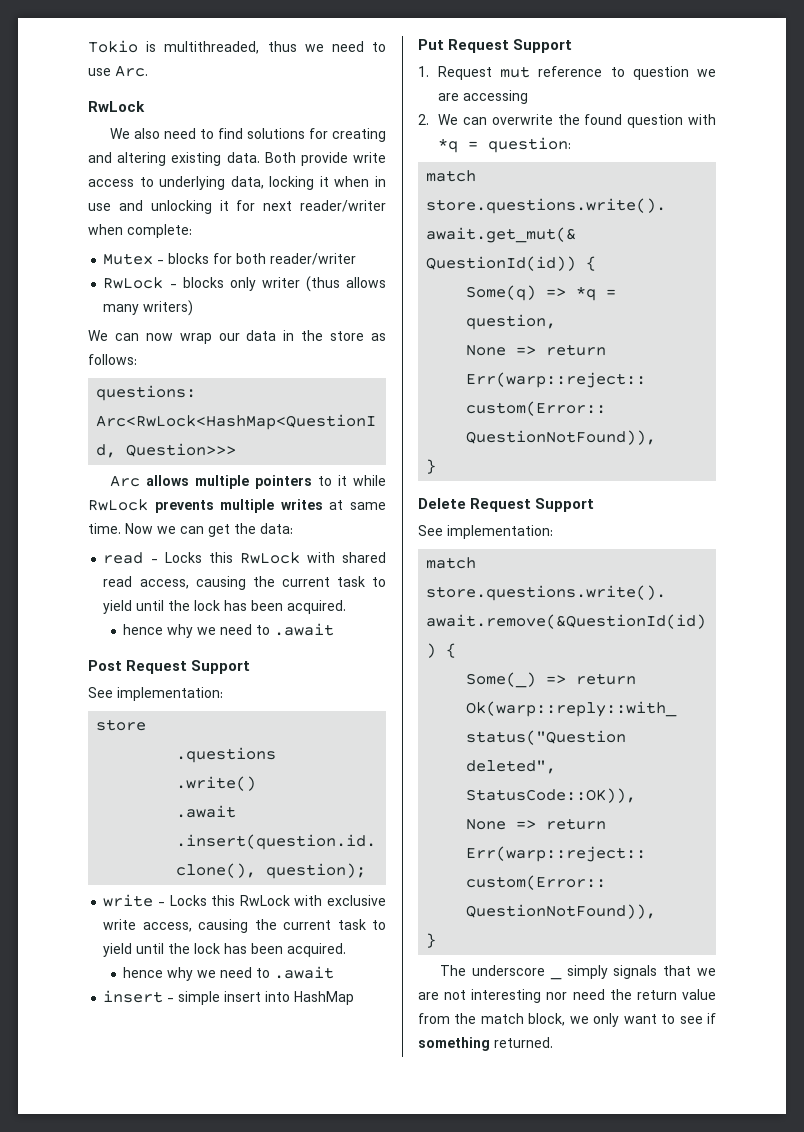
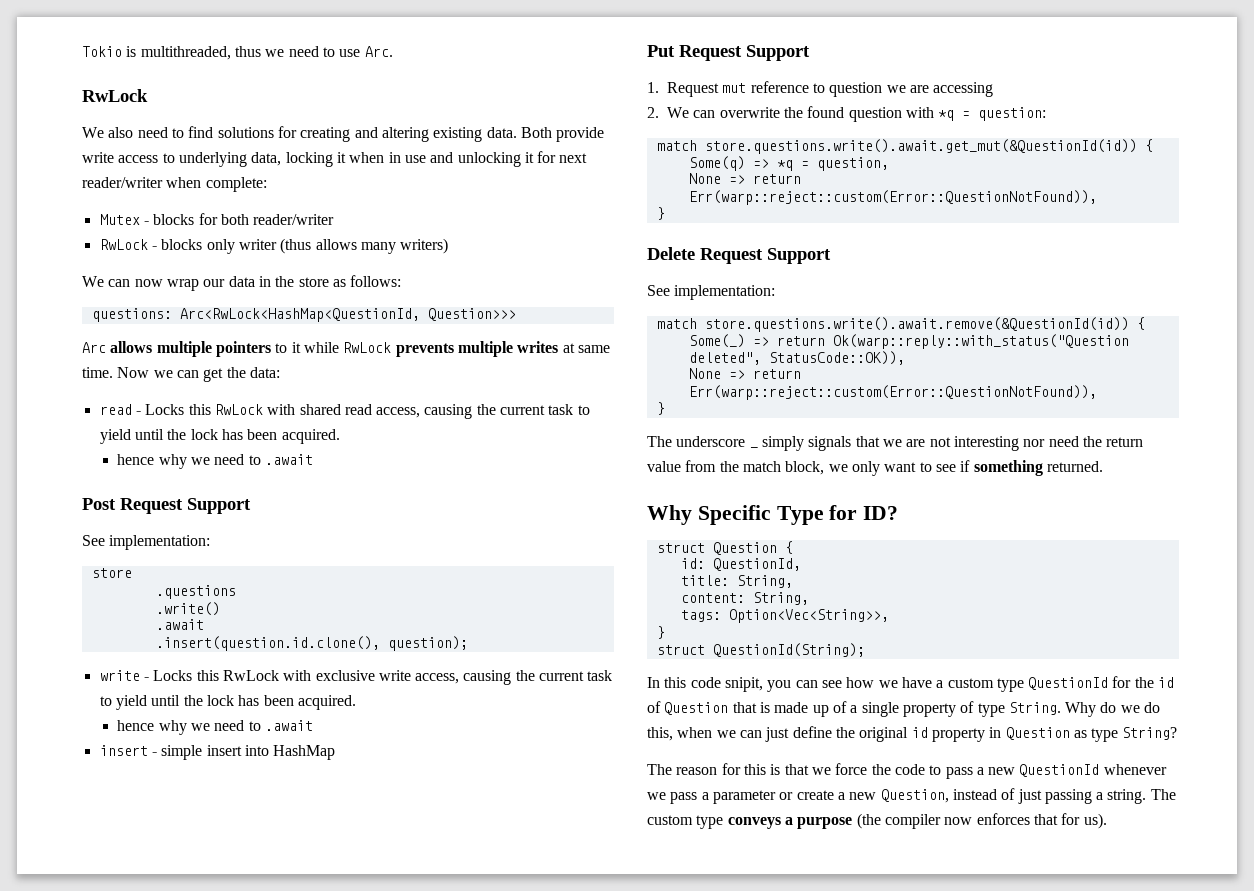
(553, 1042) none -> [647,505,899,525] [656,541,793,555] [680,558,801,571] [680,575,793,588] [680,592,809,605] [680,609,889,623] [656,626,665,639] [656,643,865,657] [647,676,1175,692] [647,701,1161,717] [647,726,1178,742] [647,763,1167,779] [647,788,1176,804] [647,813,1107,829] // Why Specific Type for ID? // struct Question { // id: QuestionId, // title: String, // content: String, // tags: Option<Vec<String>>, // } // struct QuestionId(String); // In this code snipit, you can see how we have a custom type QuestionId for the id of Question that is made up of a single property of type String. Why do we do this, when we can just define the original id property in Question as type String? // The reason for this is that we force the code to pass a new QuestionId whenever we pass a parameter or create a new Question, instead of just passing a string. The custom type conveys a purpose (the compiler now enforces that for us).

